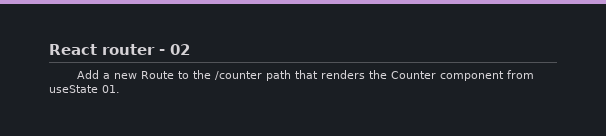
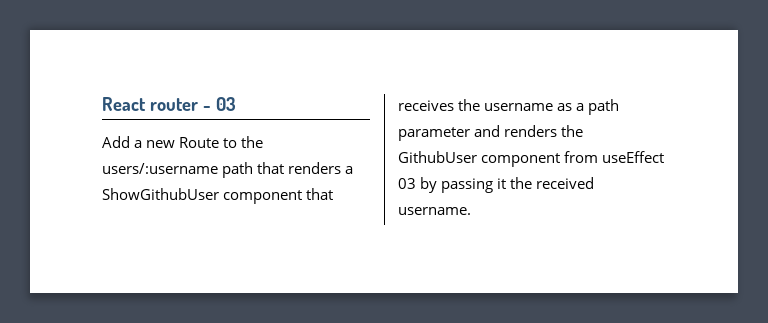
[170,44,190,55] 02 -> [215,97,236,111] 03
[214,71,262,80] /counter -> [102,163,218,174] users/:username
[368,70,534,81] [49,85,120,93] the Counter component from useState 01. -> [345,166,354,174] [102,188,334,204] [398,99,620,115] [398,125,584,141] [398,151,665,167] [398,177,595,193] [398,207,471,215] a ShowGithubUser component that receives the username as a path parameter and renders the GithubUser component from useEffect 03 by passing it the received username.

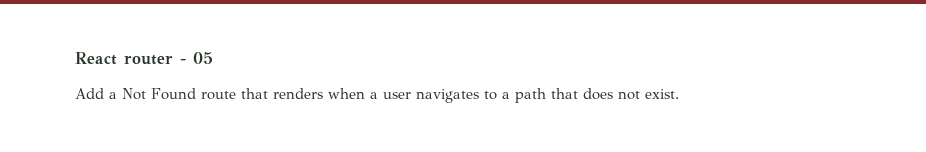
[215,97,236,111] 03 -> [193,52,213,64] 05
[146,136,264,148] [102,162,354,178] [102,188,334,204] [398,99,620,115] [398,125,584,141] [398,151,665,167] [398,177,595,193] [398,207,471,215] new Route to the users/:username path that renders a ShowGithubUser component that receives the username as a path parameter and renders the GithubUser component from useEffect 03 by passing it the received username. -> [122,88,679,103] Not Found route that renders when a user navigates to a path that does not exist.

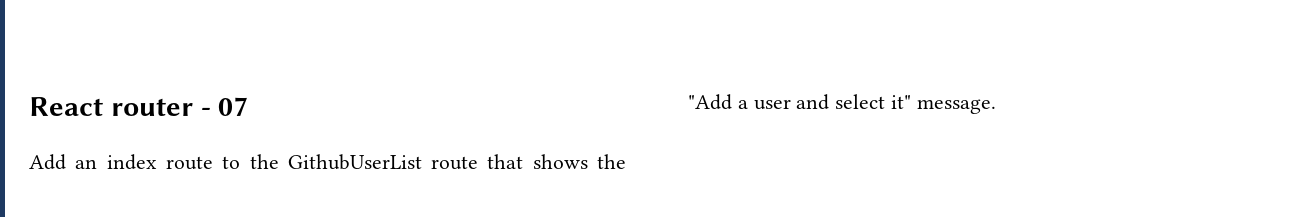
[193,52,213,64] 05 -> [218,97,249,116] 07
[109,88,679,103] a Not Found route that renders when a user navigates to a path that does not exist. -> [75,154,626,170] [688,94,996,114] an index route to the GithubUserList route that shows the "Add a user and select it" message.

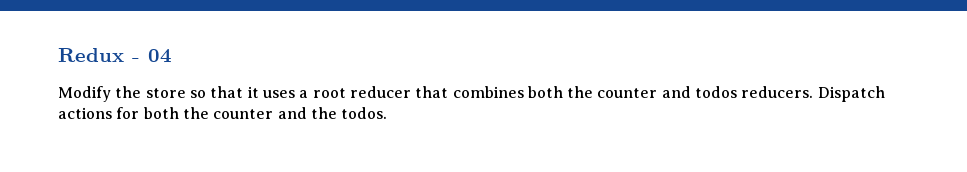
[29,97,249,116] [29,154,626,170] [688,94,996,114] React router - 07 // Add an index route to the GithubUserList route that shows the "Add a user and select it" message. -> [58,48,172,63] [58,86,885,102] [58,107,388,119] Redux - 04 // Modify the store so that it uses a root reducer that combines both the counter and todos reducers. Dispatch actions for both the counter and the todos.

